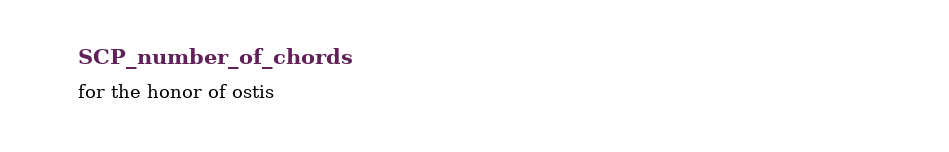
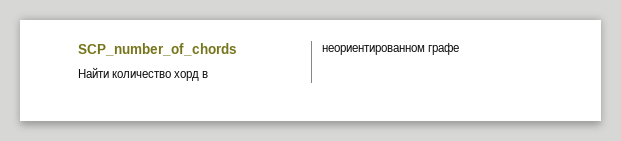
[78,84,274,98] for the honor of ostis -> [78,67,209,81] [322,43,460,55] Найти количество хорд в неориентированном графе

